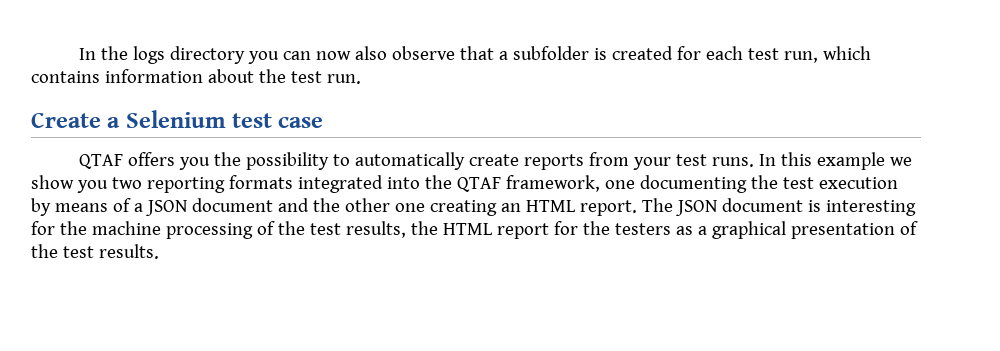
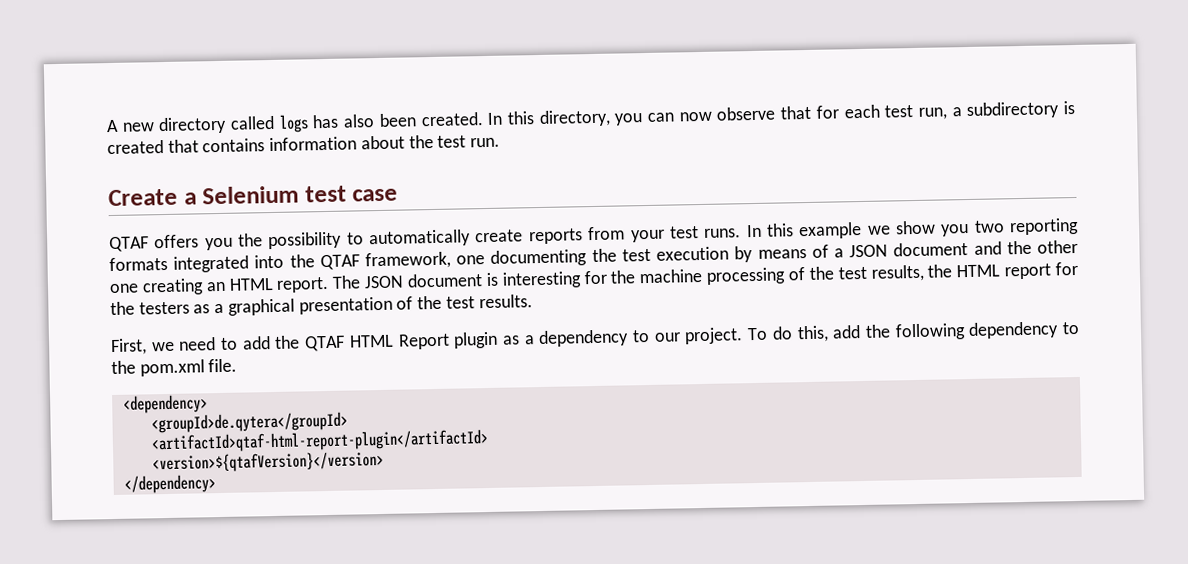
[78,46,245,64] In the logs directory -> [106,109,611,135] A new directory called logs has also been created. In this directory,
[354,46,387,60] also -> (713, 116) none
[498,46,871,63] a subfolder is created for each test run, which -> [815,100,1075,120] [107,139,199,155] for each test run, a subdirectory is created that
(159, 251) none -> [110,321,1080,356] [111,358,238,377] [122,394,208,414] [150,411,348,434] [150,429,489,454] [151,450,384,474] [123,474,216,494] // First, we need to add the QTAF HTML Report plugin as a dependency to our project. To do this, add the following dependency to the pom.xml file. // <dependency> // <groupId>de.qytera</groupId> // <artifactId>qtaf-html-report-plugin</artifactId> // <version>${qtafVersion}</version> // </dependency>

